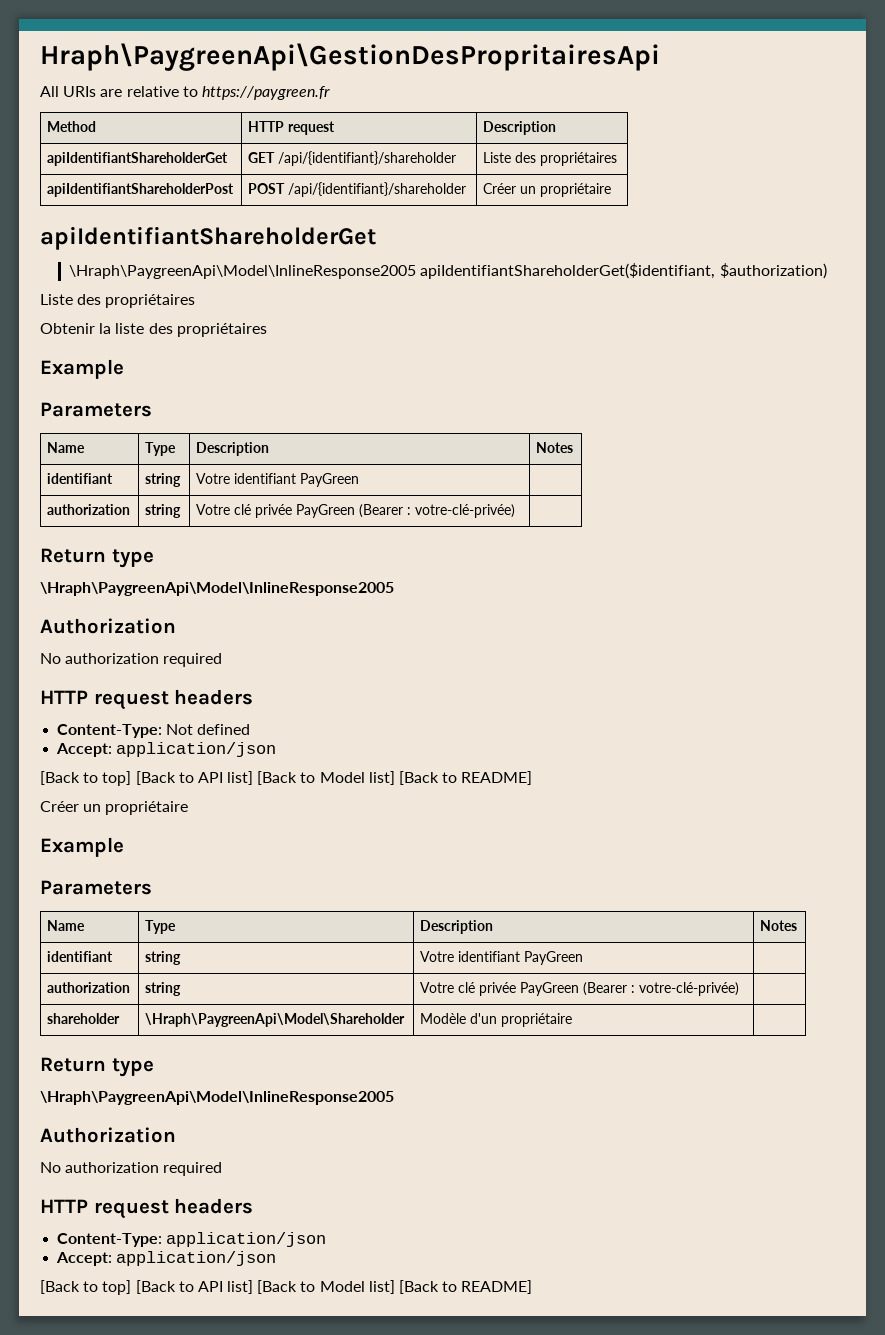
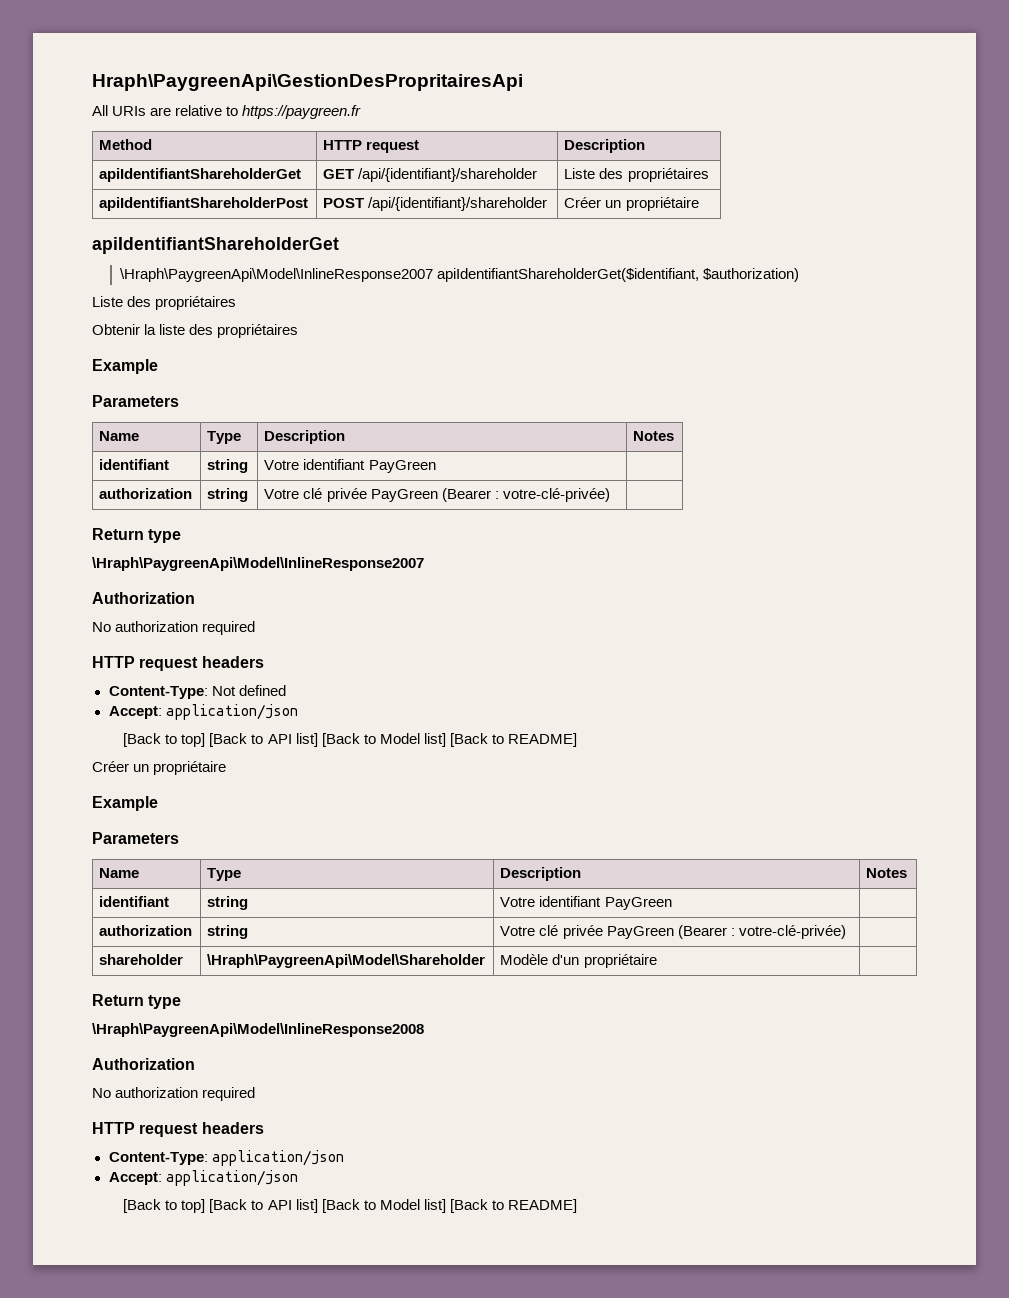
[69,265,417,279] \Hraph\PaygreenApi\Model\InlineResponse2005 -> [120,268,434,282] \Hraph\PaygreenApi\Model\InlineResponse2007
[40,582,394,596] \Hraph\PaygreenApi\Model\InlineResponse2005 -> [92,557,424,571] \Hraph\PaygreenApi\Model\InlineResponse2007
[40,1091,394,1105] \Hraph\PaygreenApi\Model\InlineResponse2005 -> [92,1023,424,1037] \Hraph\PaygreenApi\Model\InlineResponse2008

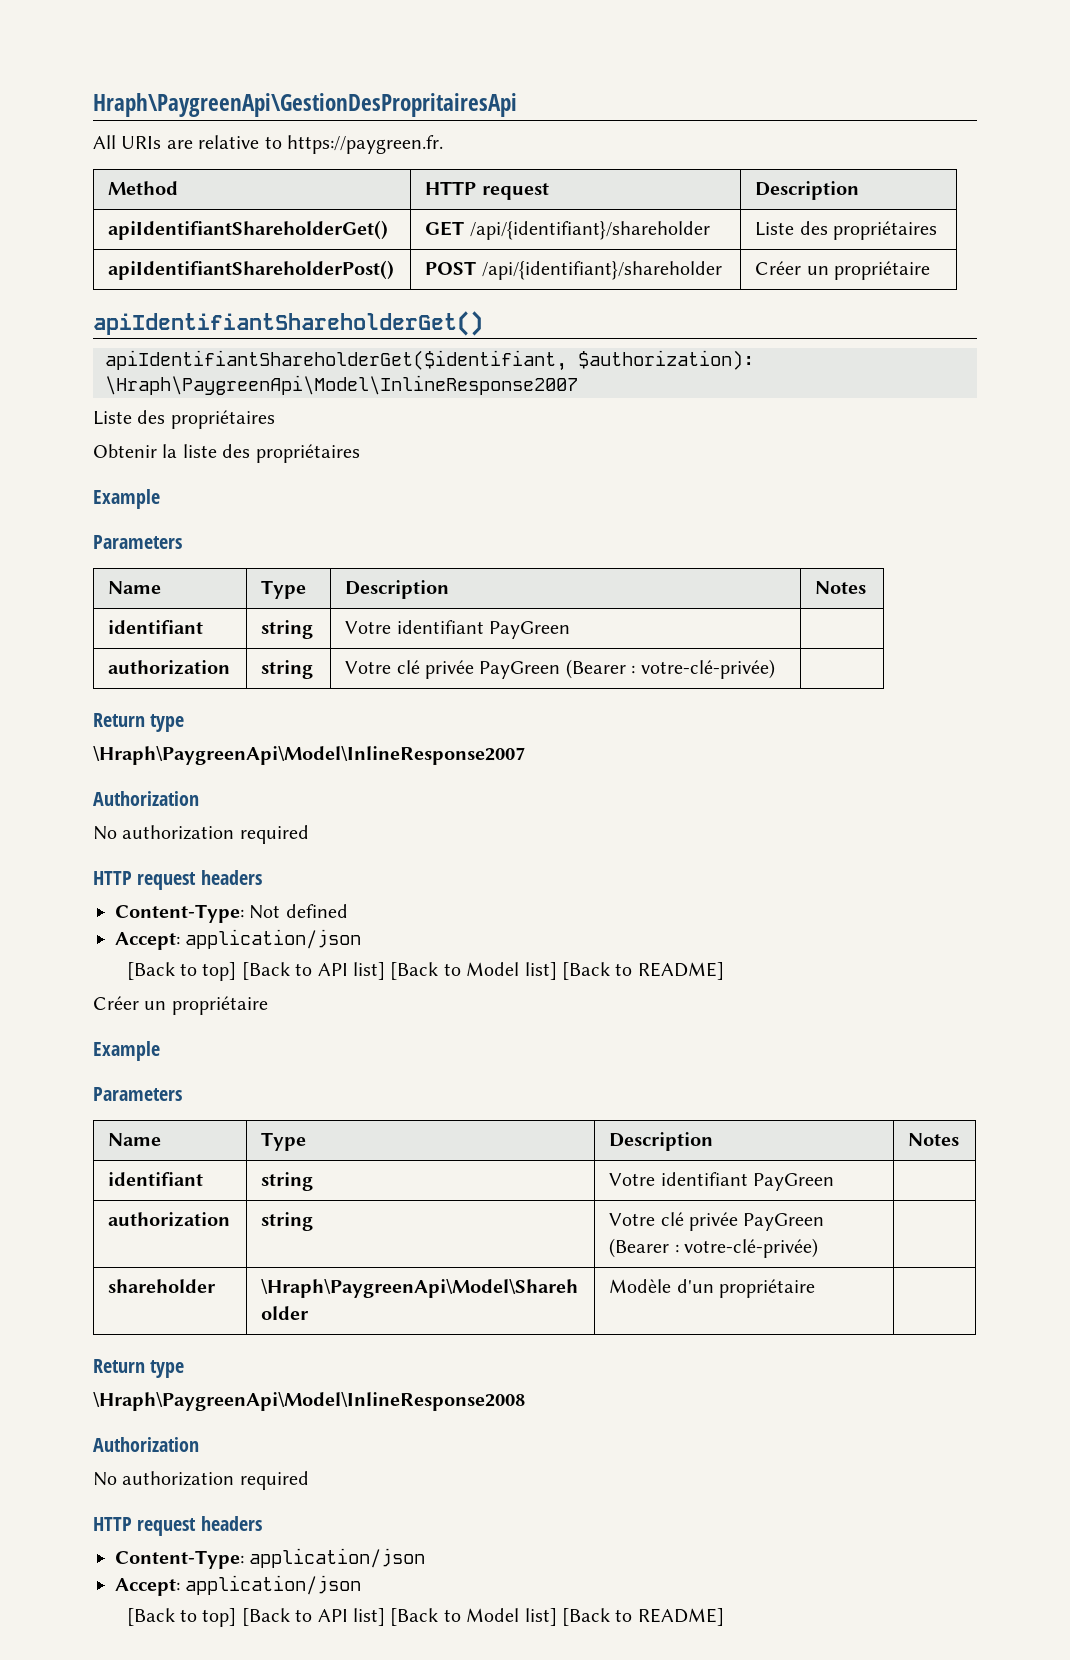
[242,105,362,119] https://paygreen.fr -> [287,135,443,154] https://paygreen.fr.
[99,168,302,182] apiIdentifiantShareholderGet -> [108,220,389,240] apiIdentifiantShareholderGet()
[99,197,309,211] apiIdentifiantShareholderPost -> [108,260,395,280] apiIdentifiantShareholderPost()
[92,237,339,254] [120,268,800,282] apiIdentifiantShareholderGet // \Hraph\PaygreenApi\Model\InlineResponse2007 apiIdentifiantShareholderGet($identifiant, $authorization) -> [93,311,483,336] [105,350,754,371] [105,375,578,395] apiIdentifiantShareholderGet() // apiIdentifiantShareholderGet($identifiant, $authorization): \Hraph\PaygreenApi\Model\InlineResponse2007

